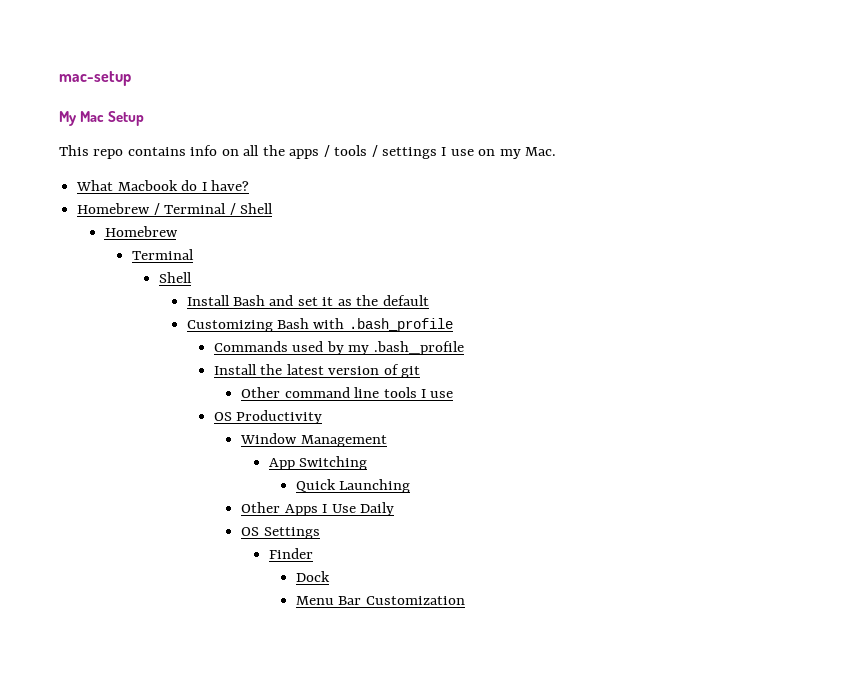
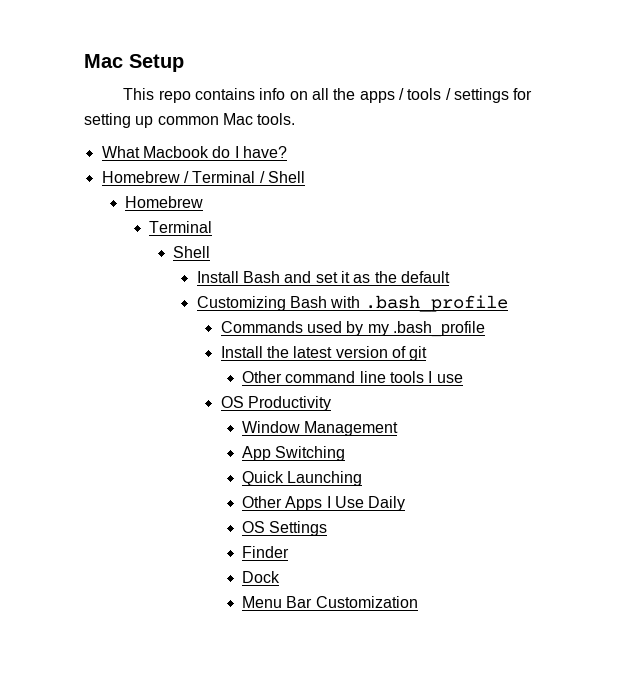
[59,71,131,86] [59,111,77,126] mac-setup // My -> (84, 61) none
[441,147,557,159] I use on my Mac. -> [513,88,533,100] [84,113,296,128] for setting up common Mac tools.

